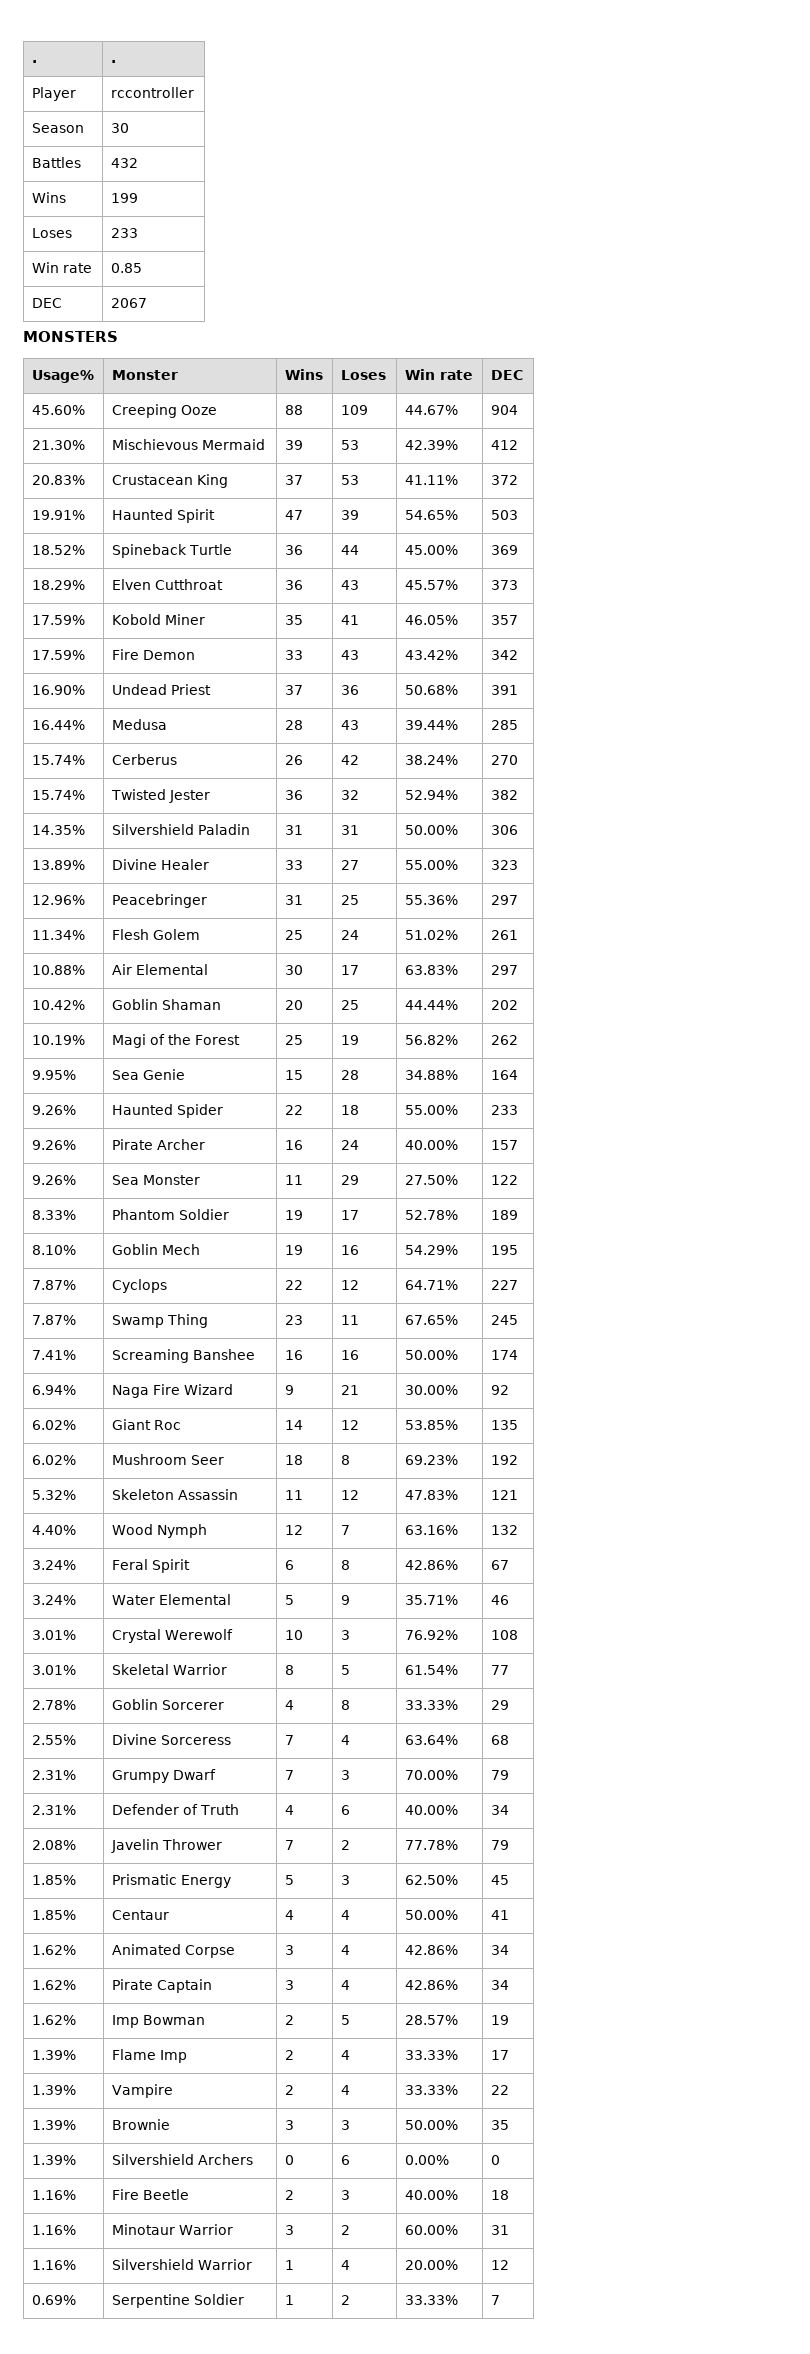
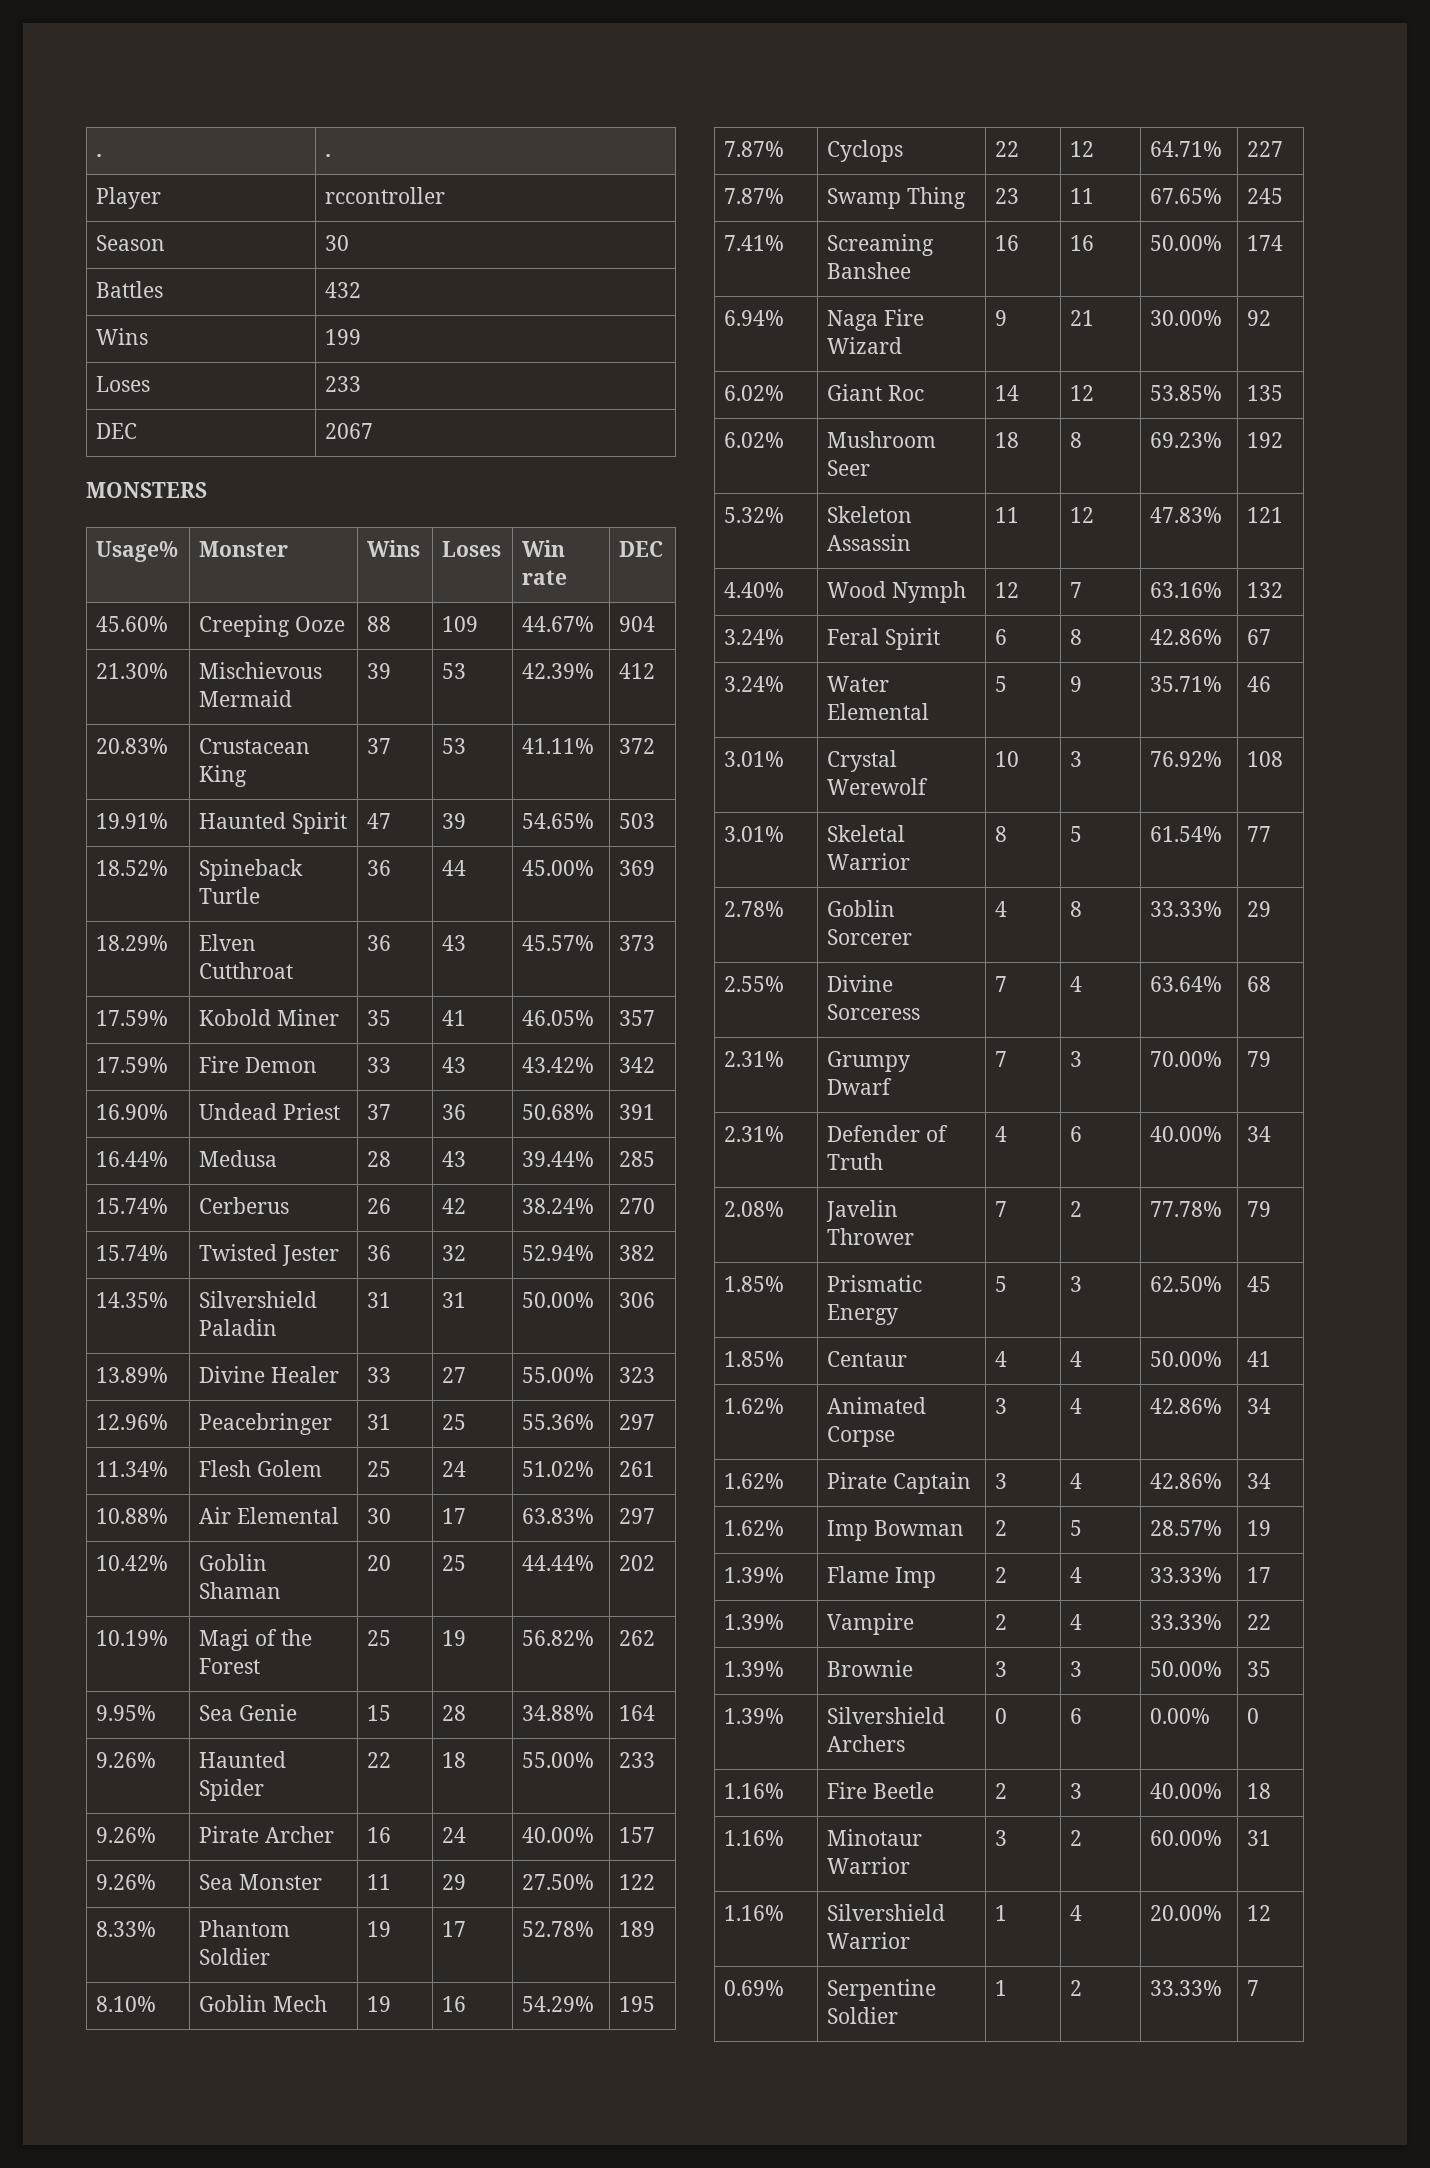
[31,262,92,273] [110,263,142,273] // Win rate | 0.85 -> (362, 384) none

